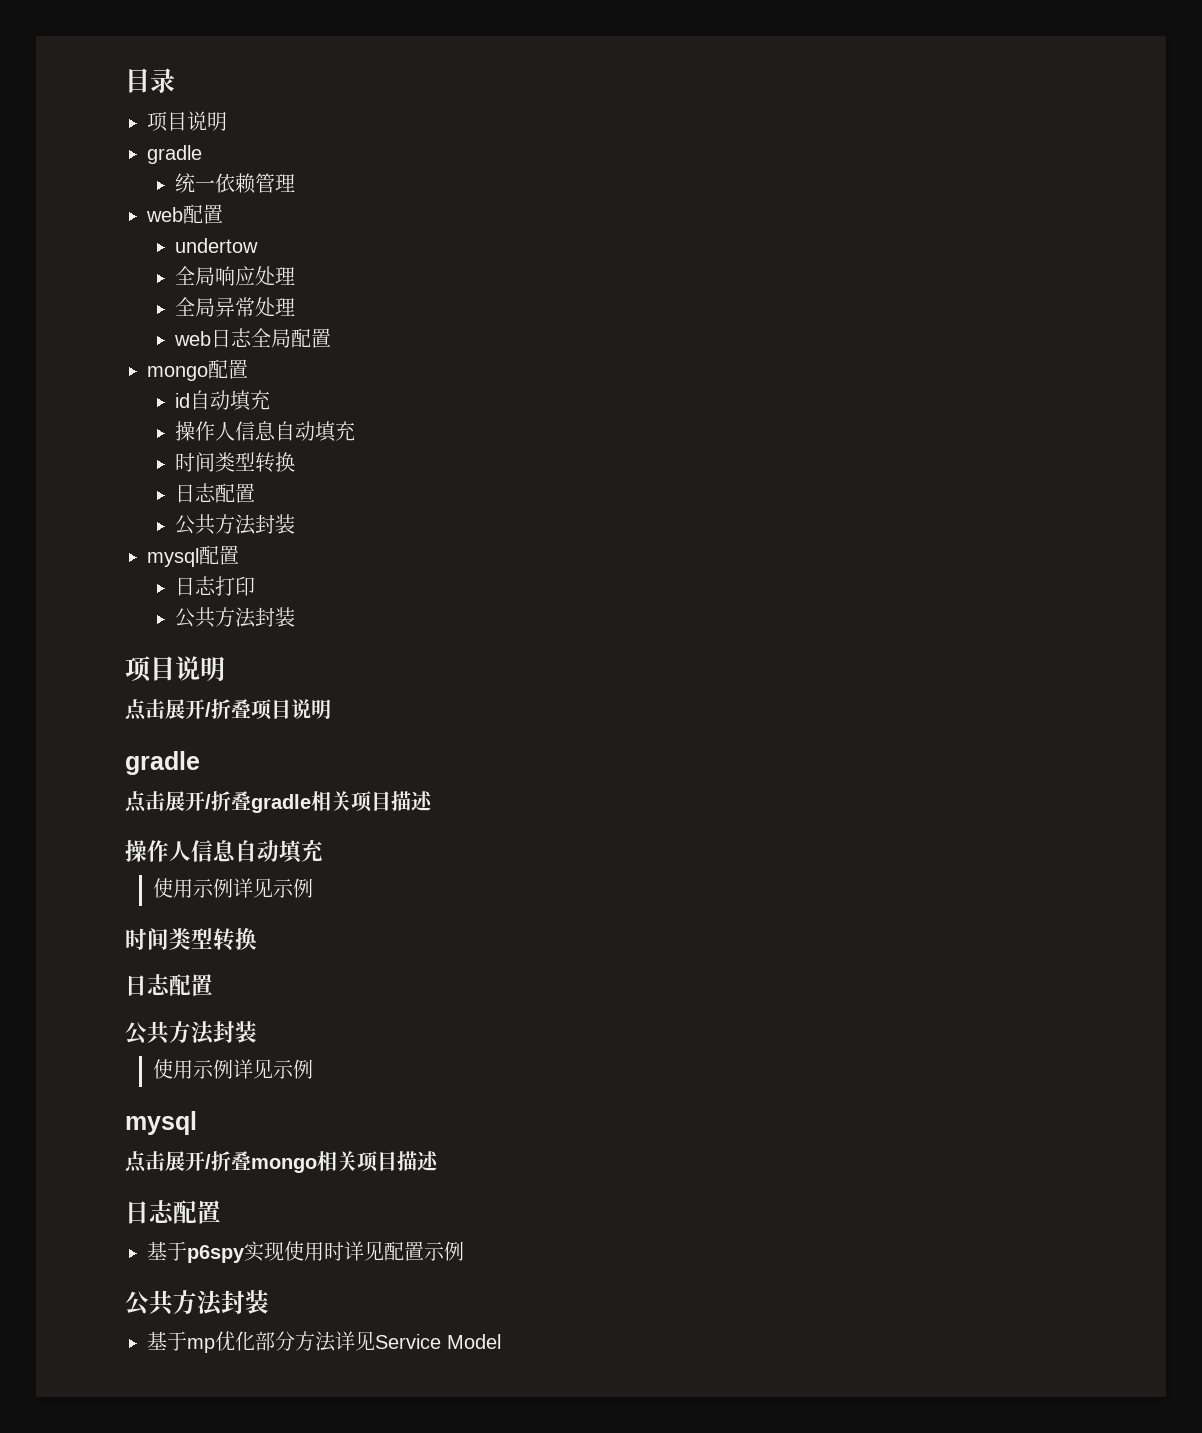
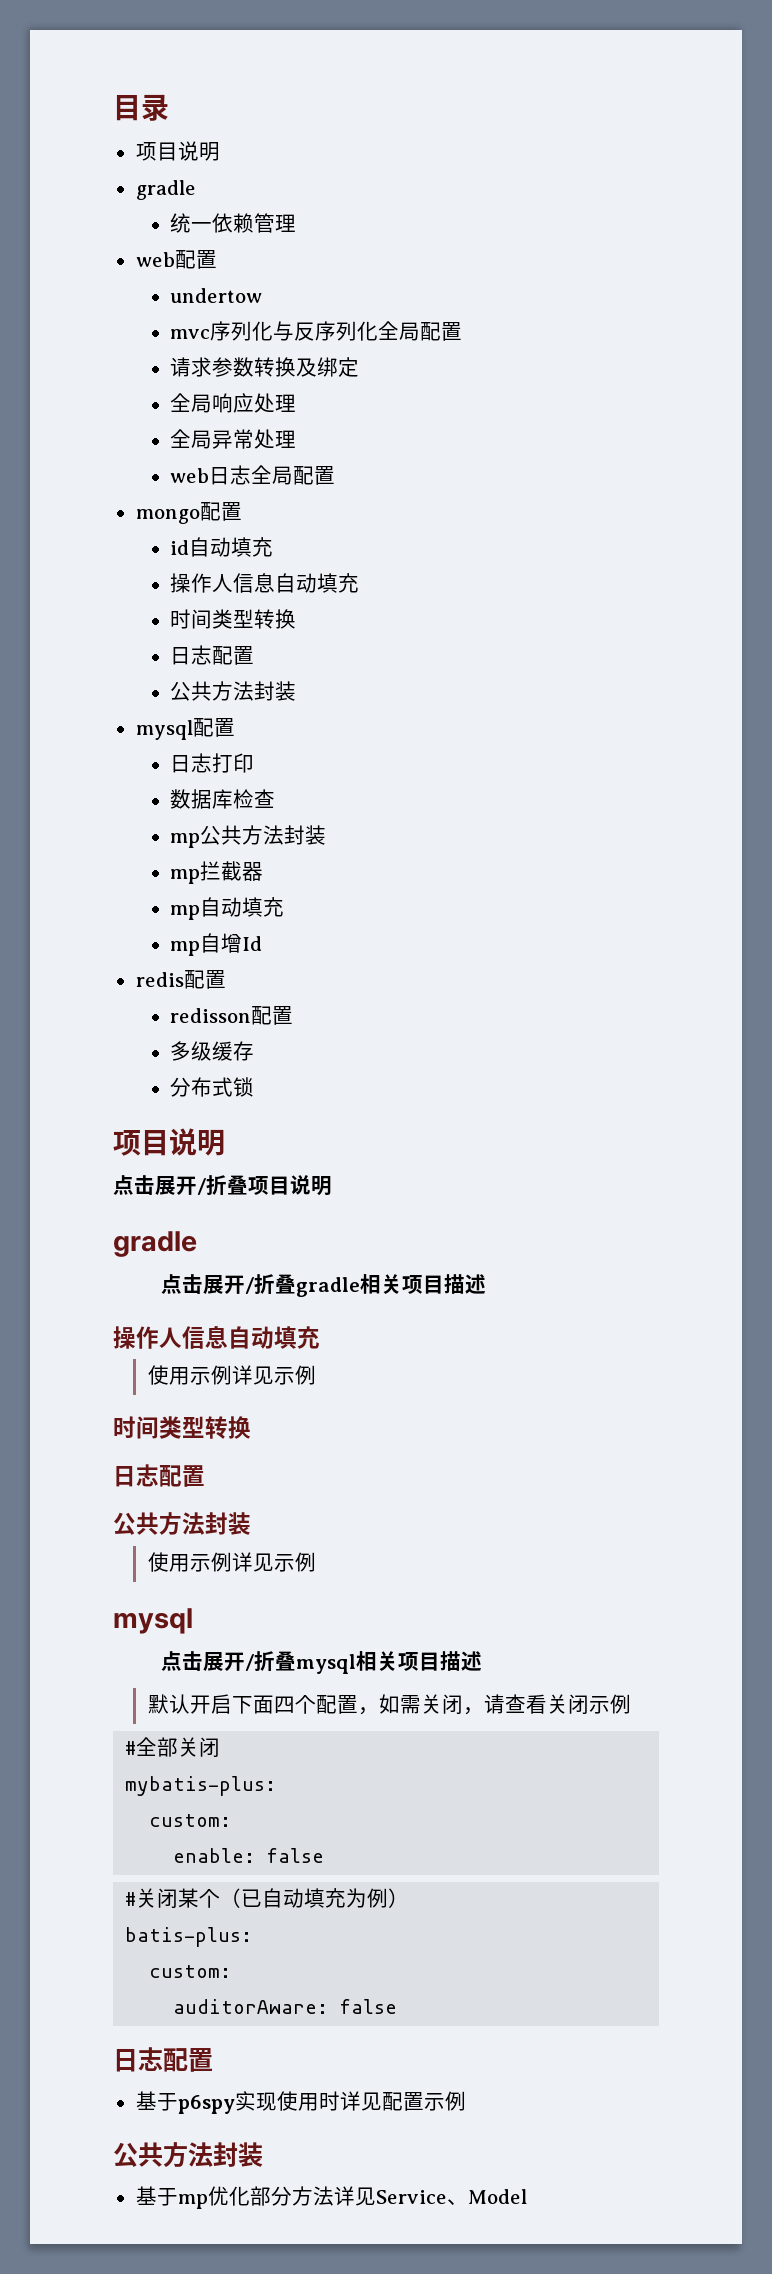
(258, 245) none -> [170,321,463,341] [170,357,360,377] // mvc序列化与反序列化全局配置 // 请求参数转换及绑定
[174,607,295,628] 公共方法封装 -> [170,789,276,809] [170,825,327,848] [170,861,264,884] [170,897,285,920] [170,933,263,956] [135,970,226,989] [170,1006,294,1025] [170,1041,255,1061] [170,1077,255,1097] 数据库检查 // mp公共方法封装 // mp拦截器 // mp自动填充 // mp自增Id // redis配置 // redisson配置 // 多级缓存 // 分布式锁
[251,1151,439,1173] mongo相关项目描述 -> [295,1651,482,1674] [147,1694,631,1715] [125,1737,221,1758] [125,1776,277,1796] [149,1814,232,1827] [173,1848,325,1863] [125,1888,410,1909] [125,1927,253,1947] [149,1965,232,1978] [173,1999,398,2014] mysql相关项目描述 // 默认开启下面四个配置，如需关闭，请查看关闭示例 // #全部关闭 // mybatis-plus: // custom: // enable: false // #关闭某个（已自动填充为例） // batis-plus: // custom: // auditorAware: false
(441, 1341) none -> [446,2199,468,2205] 、

